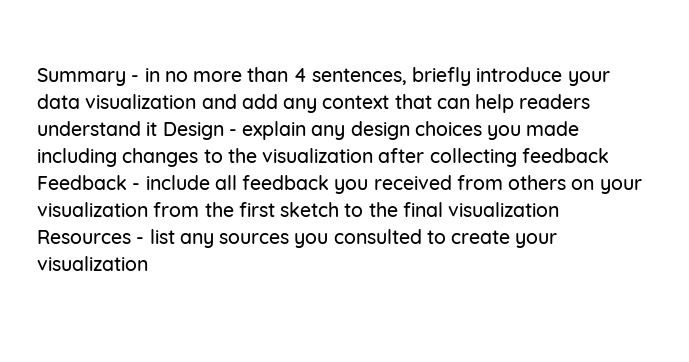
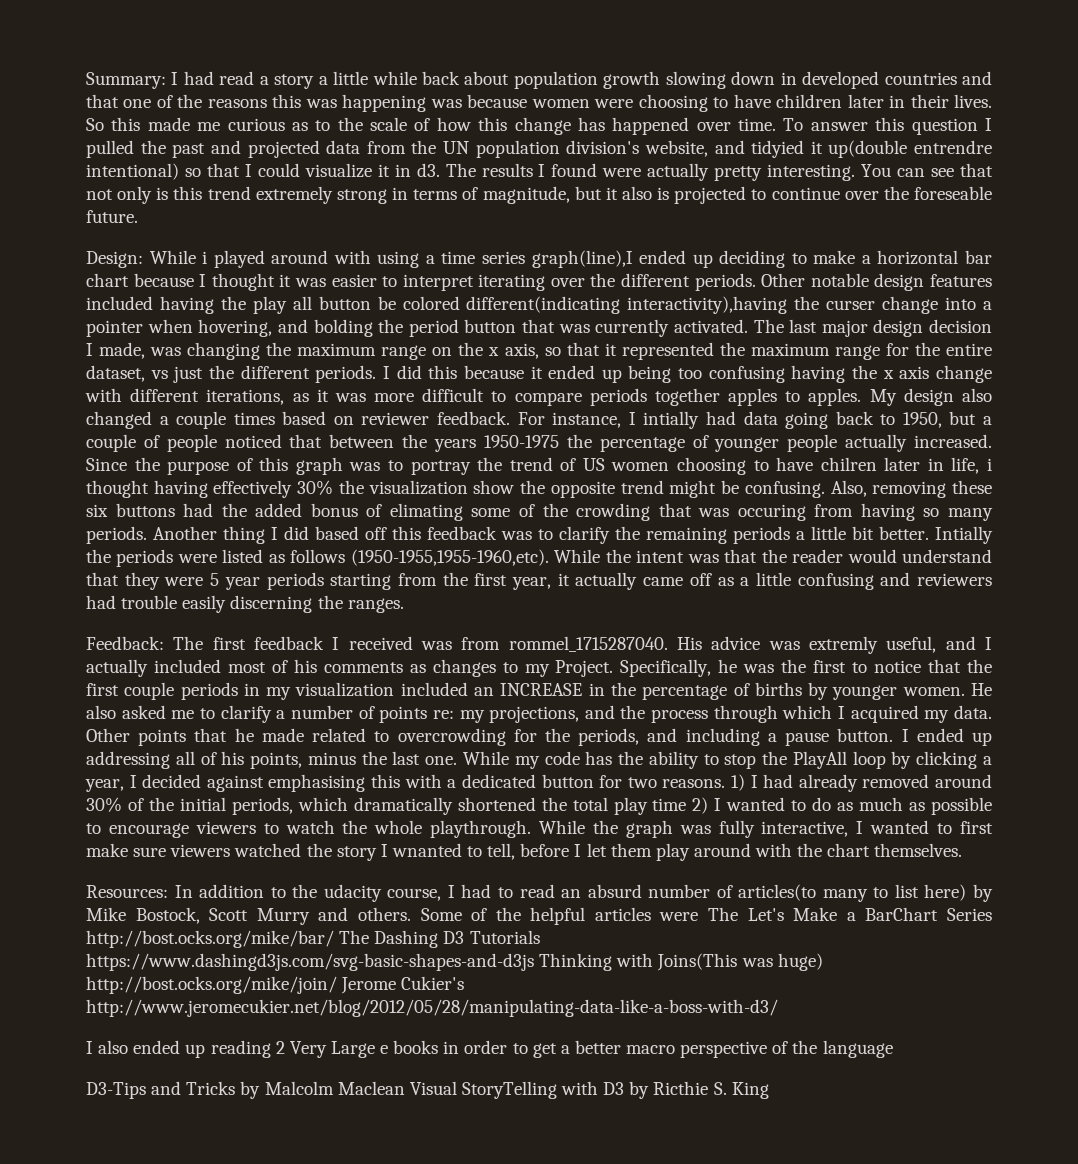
[37,67,610,86] [37,94,591,113] [37,121,580,140] [37,148,609,167] [37,175,642,194] [37,202,560,217] [37,229,558,248] [37,256,148,271] Summary - in no more than 4 sentences, briefly introduce your data visualization and add any context that can help readers understand it Design - explain any design choices you made including changes to the visualization after collecting feedback Feedback - include all feedback you received from others on your visualization from the first sketch to the final visualization Resources - list any sources you consulted to create your visualization -> [86,71,993,89] [86,94,993,112] [86,117,993,135] [86,140,992,158] [86,163,994,181] [86,186,992,204] [86,210,138,223] [86,250,992,268] [86,273,993,291] [86,296,993,314] [86,319,992,337] [86,342,992,360] [86,365,992,383] [85,388,992,406] [86,411,992,429] [86,434,993,452] [86,457,992,475] [86,480,993,498] [86,503,993,521] [86,526,993,544] [86,549,993,567] [86,572,993,590] [86,595,404,613] [86,636,993,654] [86,659,992,677] [86,682,992,700] [86,705,992,723] [86,728,992,746] [86,751,992,769] [85,774,992,792] [86,797,993,815] [86,820,993,838] [86,843,963,861] [86,884,993,902] [86,907,993,925] [86,930,540,948] [86,953,823,971] [86,976,465,994] [86,999,778,1017] [86,1040,893,1058] [86,1081,769,1099] Summary: I had read a story a little while back about population growth slowing down in developed countries and that one of the reasons this was happening was because women were choosing to have children later in their lives. So this made me curious as to the scale of how this change has happened over time. To answer this question I pulled the past and projected data from the UN population division's website, and tidyied it up(double entrendre intentional) so that I could visualize it in d3. The results I found were actually pretty interesting. You can see that not only is this trend extremely strong in terms of magnitude, but it also is projected to continue over the foreseable future. // Design: While i played around with using a time series graph(line),I ended up deciding to make a horizontal bar chart because I thought it was easier to interpret iterating over the different periods. Other notable design features included having the play all button be colored different(indicating interactivity),having the curser change into a pointer when hovering, and bolding the period button that was currently activated. The last major design decision I made, was changing the maximum range on the x axis, so that it represented the maximum range for the entire dataset, vs just the different periods. I did this because it ended up being too confusing having the x axis change with different iterations, as it was more difficult to compare periods together apples to apples. My design also changed a couple times based on reviewer feedback. For instance, I intially had data going back to 1950, but a couple of people noticed that between the years 1950-1975 the percentage of younger people actually increased. Since the purpose of this graph was to portray the trend of US women choosing to have chilren later in life, i thought having effectively 30% the visualization show the opposite trend might be confusing. Also, removing these six buttons had the added bonus of elimating some of the crowding that was occuring from having so many periods. Another thing I did based off this feedback was to clarify the remaining periods a little bit better. Intially the periods were listed as follows (1950-1955,1955-1960,etc). While the intent was that the reader would understand that they were 5 year periods starting from the first year, it actually came off as a little confusing and reviewers had trouble easily discerning the ranges. // Feedback: The first feedback I received was from rommel_1715287040. His advice was extremly useful, and I actually included most of his comments as changes to my Project. Specifically, he was the first to notice that the first couple periods in my visualization included an INCREASE in the percentage of births by younger women. He also asked me to clarify a number of points re: my projections, and the process through which I acquired my data. Other points that he made related to overcrowding for the periods, and including a pause button. I ended up addressing all of his points, minus the last one. While my code has the ability to stop the PlayAll loop by clicking a year, I decided against emphasising this with a dedicated button for two reasons. 1) I had already removed around 30% of the initial periods, which dramatically shortened the total play time 2) I wanted to do as much as possible to encourage viewers to watch the whole playthrough. While the graph was fully interactive, I wanted to first make sure viewers watched the story I wnanted to tell, before I let them play around with the chart themselves. // Resources: In addition to the udacity course, I had to read an absurd number of articles(to many to list here) by Mike Bostock, Scott Murry and others. Some of the helpful articles were The Let's Make a BarChart Series http://bost.ocks.org/mike/bar/ The Dashing D3 Tutorials https://www.dashingd3js.com/svg-basic-shapes-and-d3js Thinking with Joins(This was huge) http://bost.ocks.org/mike/join/ Jerome Cukier's http://www.jeromecukier.net/blog/2012/05/28/manipulating-data-like-a-boss-with-d3/ // I also ended up reading 2 Very Large e books in order to get a better macro perspective of the language // D3-Tips and Tricks by Malcolm Maclean Visual StoryTelling with D3 by Ricthie S. King

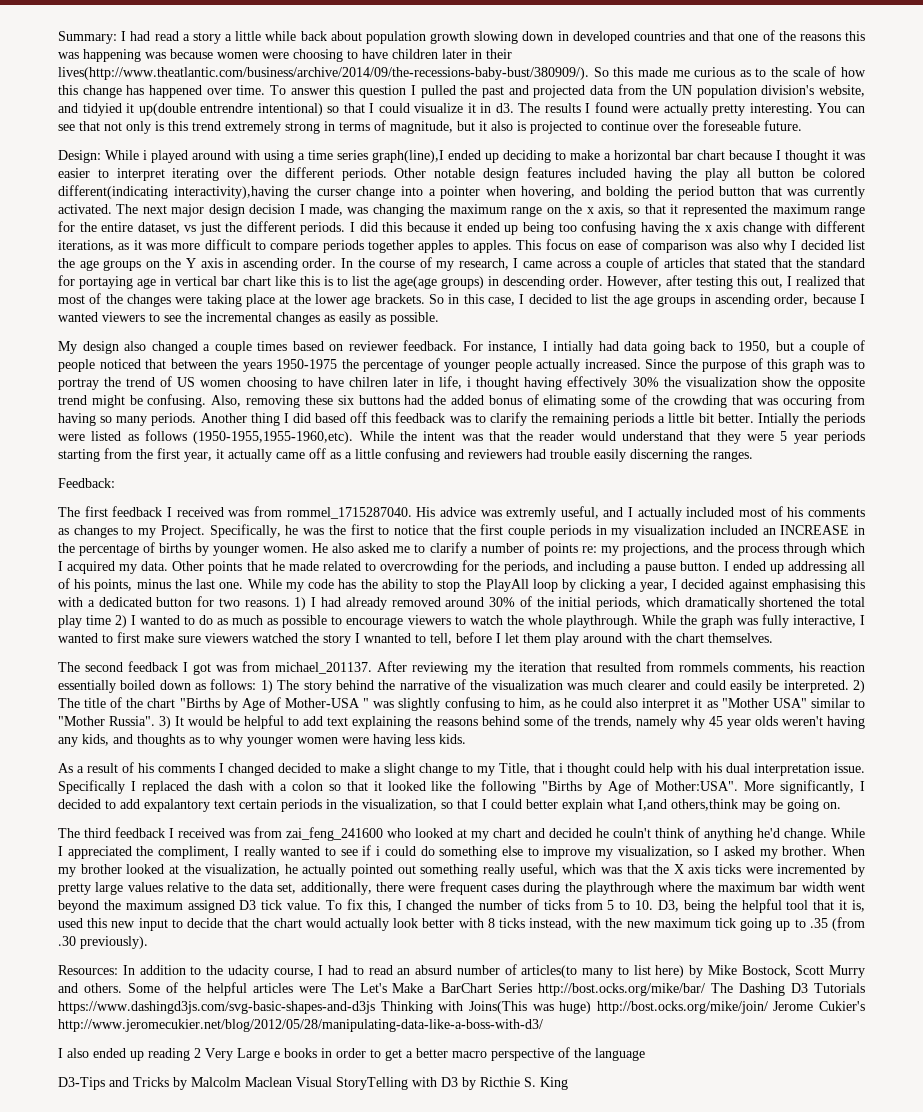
[954,94,993,108] lives. -> [58,67,589,80] lives(http://www.theatlantic.com/business/archive/2014/09/the-recessions-baby-bust/380909/).
[789,319,818,333] last -> [142,205,167,214] next
(862, 397) none -> [516,239,866,253] [58,257,866,271] [58,275,865,289] [58,293,866,307] [58,312,439,325] This focus on ease of comparison was also why I decided list the age groups on the Y axis in ascending order. In the course of my research, I came across a couple of articles that stated that the standard for portaying age in vertical bar chart like this is to list the age(age groups) in descending order. However, after testing this out, I realized that most of the changes were taking place at the lower age brackets. So in this case, I decided to list the age groups in ascending order, because I wanted viewers to see the incremental changes as easily as possible. //
(164, 643) none -> (115, 483) //
(963, 850) none -> [58,661,865,675] [58,679,866,693] [58,697,866,711] [58,715,865,729] [58,734,466,747] [58,762,865,776] [58,780,866,794] [58,799,841,812] [58,827,865,841] [58,845,866,859] [58,863,865,877] [58,881,866,895] [58,899,865,913] [58,917,866,931] [58,936,148,949] // The second feedback I got was from michael_201137. After reviewing my the iteration that resulted from rommels comments, his reaction essentially boiled down as follows: 1) The story behind the narrative of the visualization was much clearer and could easily be interpreted. 2) The title of the chart "Births by Age of Mother-USA " was slightly confusing to him, as he could also interpret it as "Mother USA" similar to "Mother Russia". 3) It would be helpful to add text explaining the reasons behind some of the trends, namely why 45 year olds weren't having any kids, and thoughts as to why younger women were having less kids. // As a result of his comments I changed decided to make a slight change to my Title, that i thought could help with his dual interpretation issue. Specifically I replaced the dash with a colon so that it looked like the following "Births by Age of Mother:USA". More significantly, I decided to add expalantory text certain periods in the visualization, so that I could better explain what I,and others,think may be going on. // The third feedback I received was from zai_feng_241600 who looked at my chart and decided he couln't think of anything he'd change. While I appreciated the compliment, I really wanted to see if i could do something else to improve my visualization, so I asked my brother. When my brother looked at the visualization, he actually pointed out something really useful, which was that the X axis ticks were incremented by pretty large values relative to the data set, additionally, there were frequent cases during the playthrough where the maximum bar width went beyond the maximum assigned D3 tick value. To fix this, I changed the number of ticks from 5 to 10. D3, being the helpful tool that it is, used this new input to decide that the chart would actually look better with 8 ticks instead, with the new maximum tick going up to .35 (from .30 previously).

